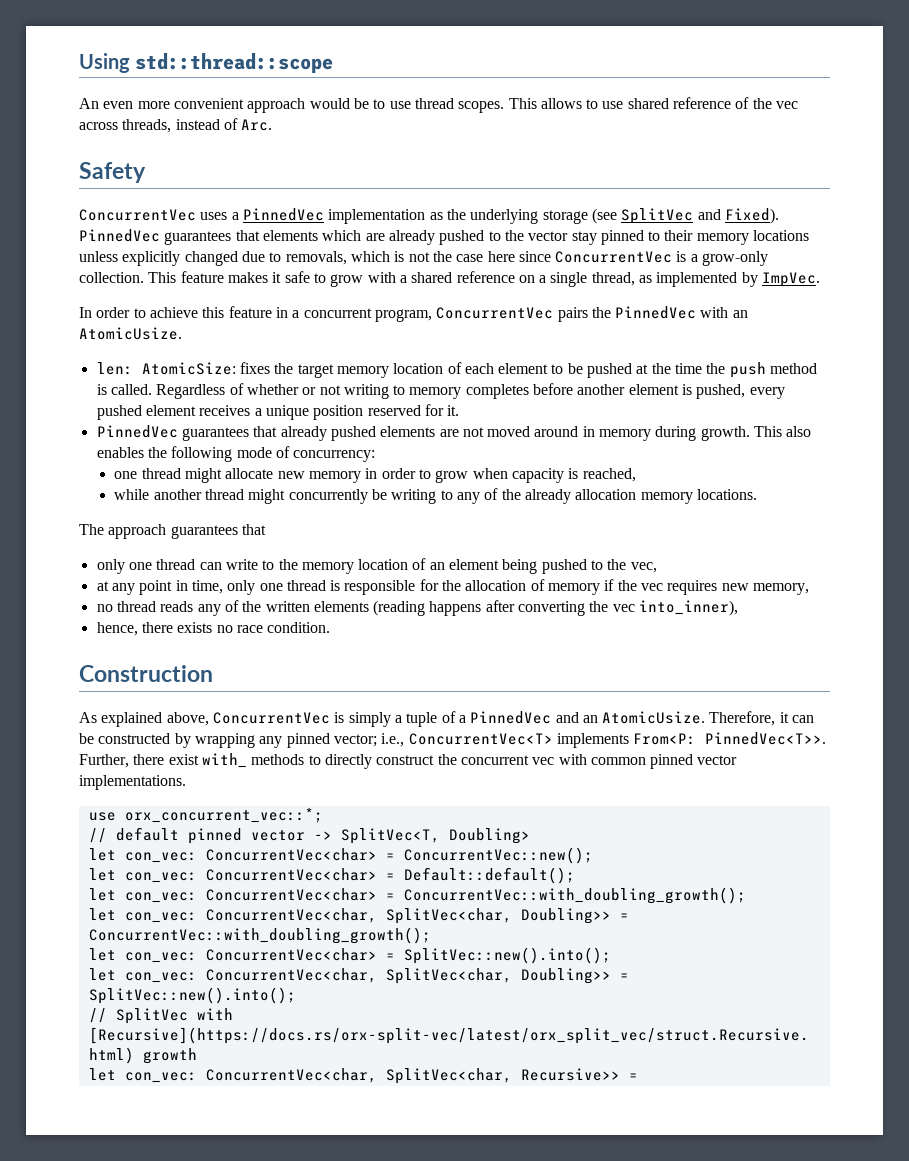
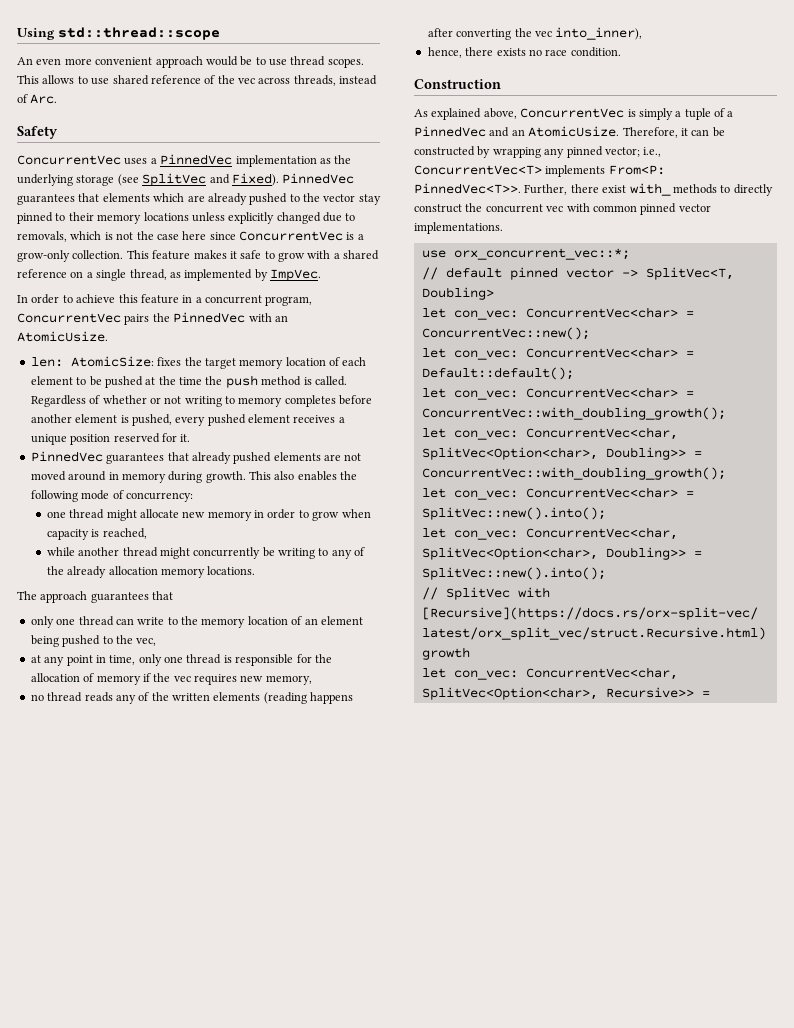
[385,908,512,924] SplitVec<char, -> [421,447,598,460] SplitVec<Option<char>,
[385,968,512,984] SplitVec<char, -> [421,547,598,560] SplitVec<Option<char>,
[385,1068,512,1084] SplitVec<char, -> [421,687,598,700] SplitVec<Option<char>,

